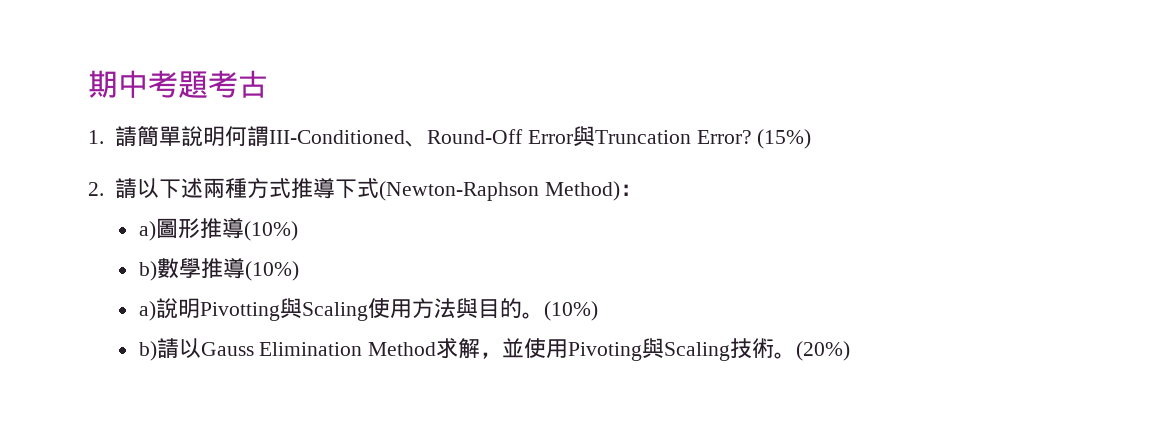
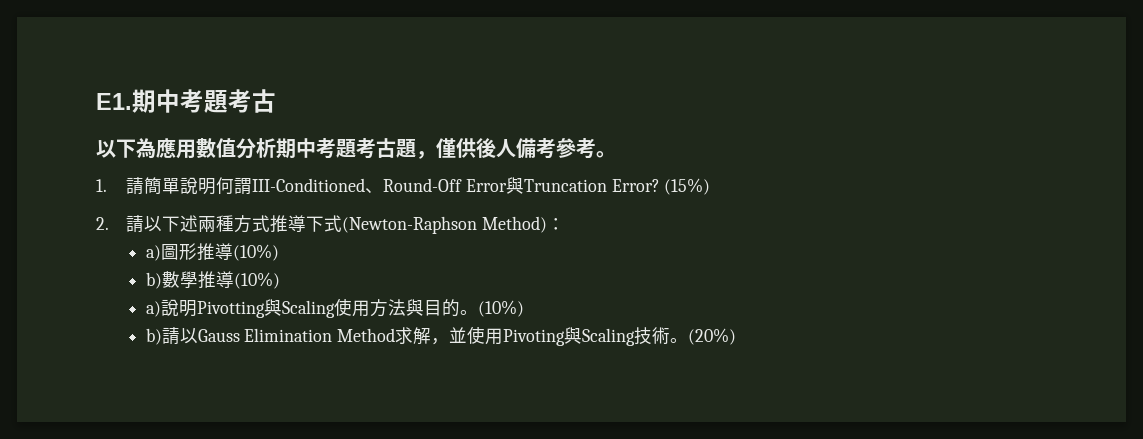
[88,70,268,98] 期中考題考古 -> [96,89,276,113] [96,138,616,159] E1.期中考題考古 // 以下為應用數值分析期中考題考古題，僅供後人備考參考。

